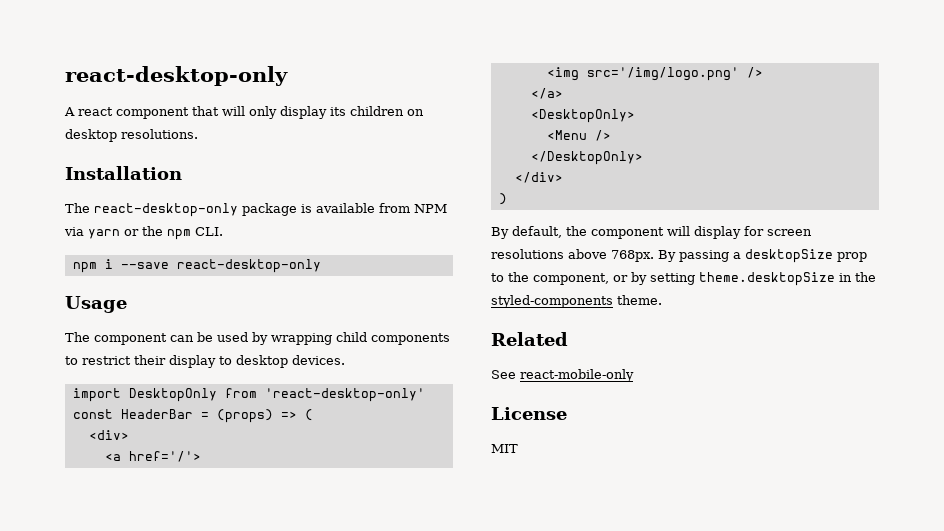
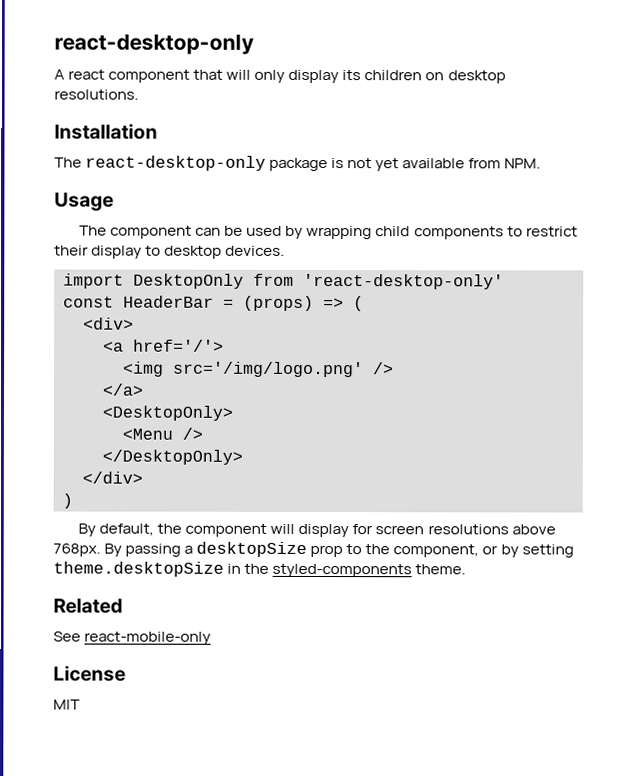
[316,203,447,213] [64,226,223,240] [72,259,321,273] available from NPM via yarn or the npm CLI. // npm i --save react-desktop-only -> [347,158,542,172] not yet available from NPM.

